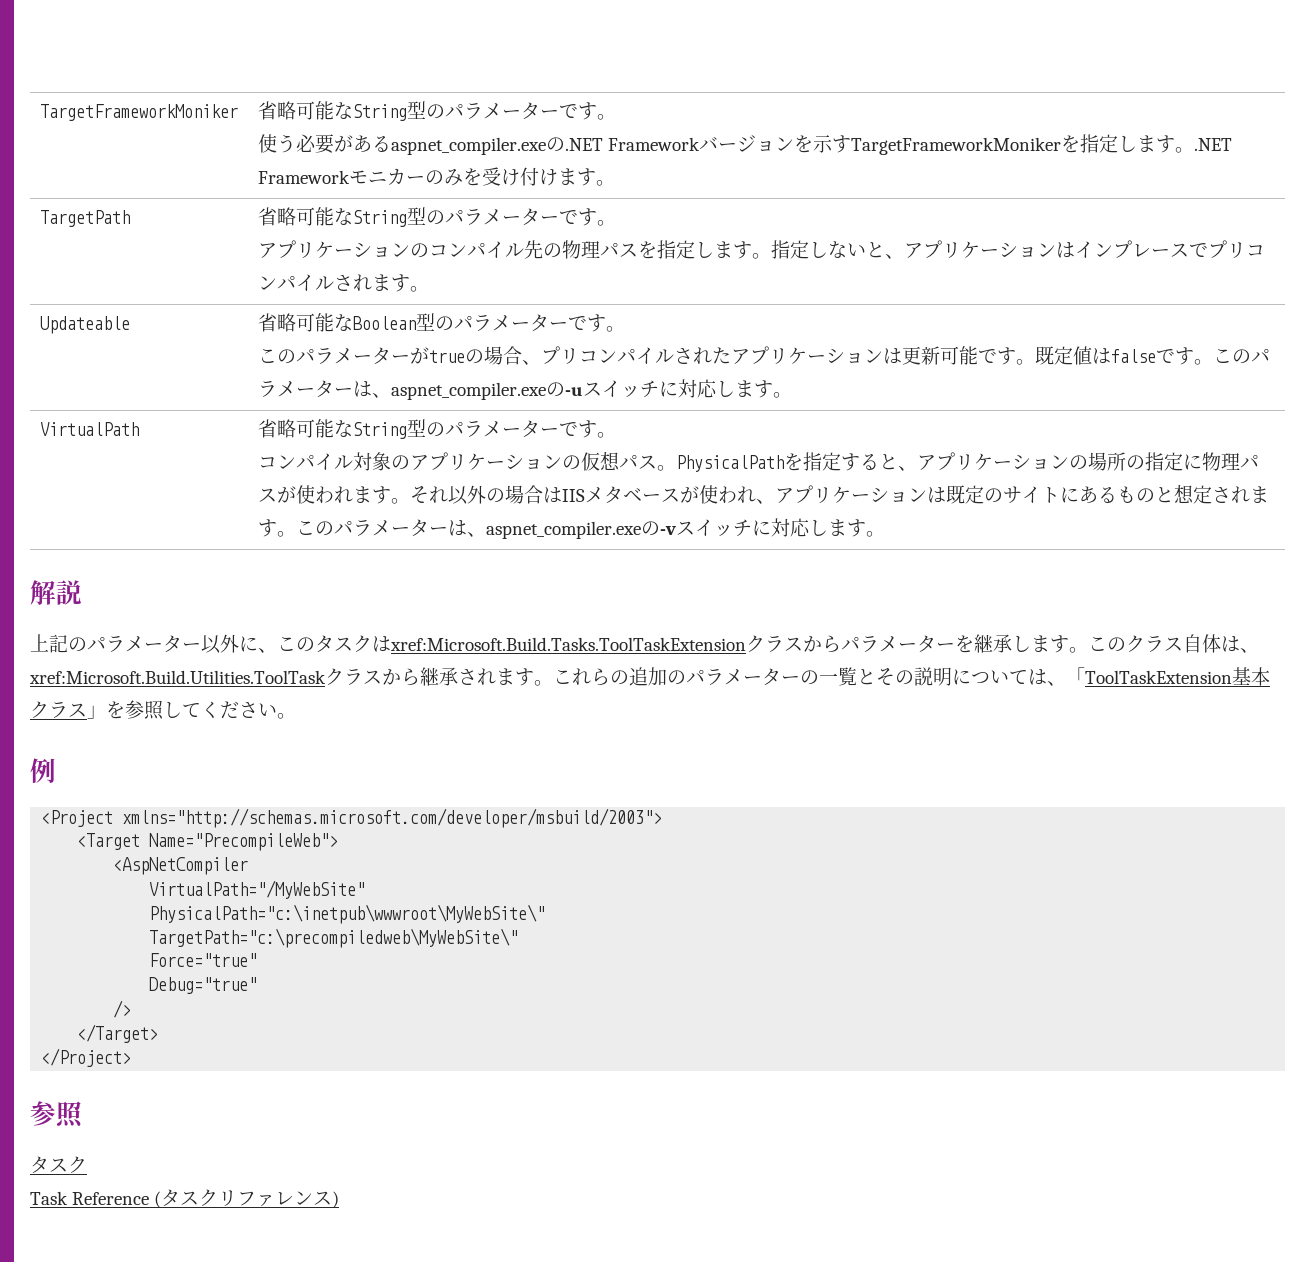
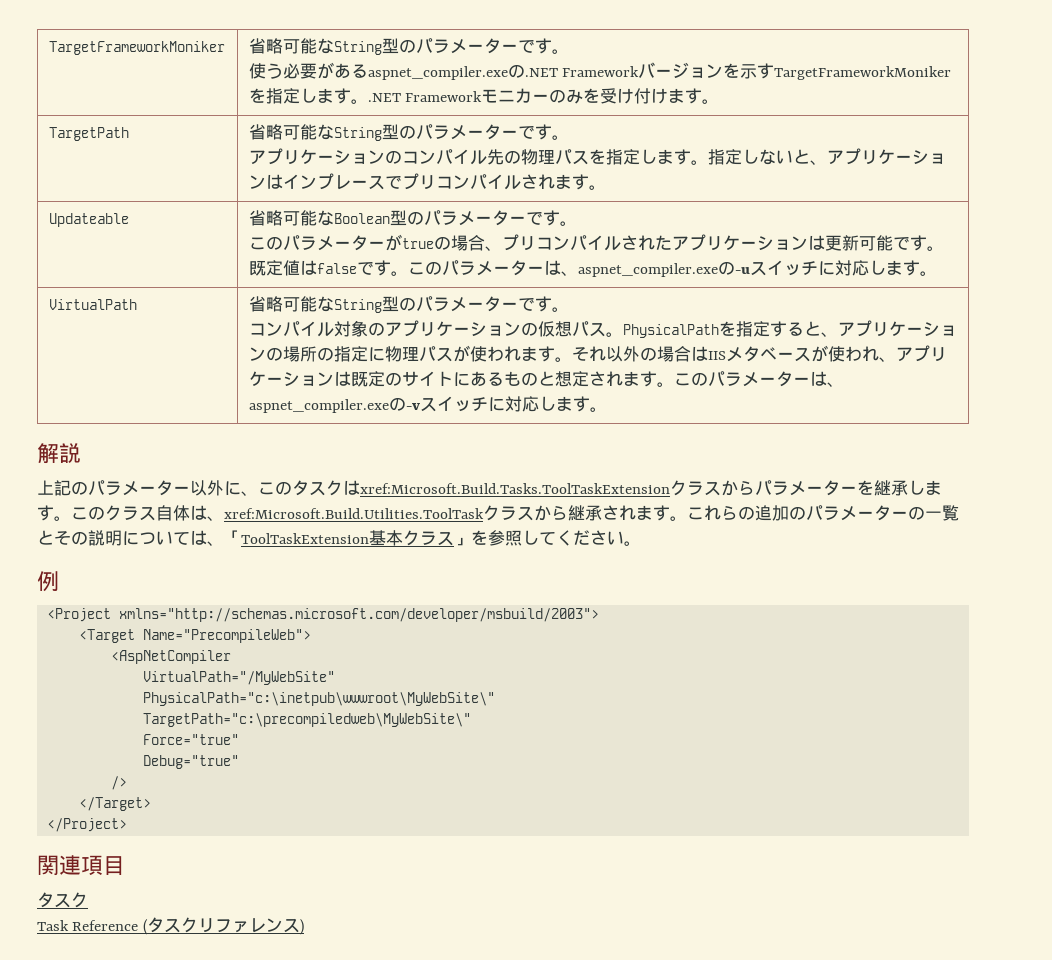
[30,1101,83,1128] 参照 -> [37,855,125,876] 関連項目

